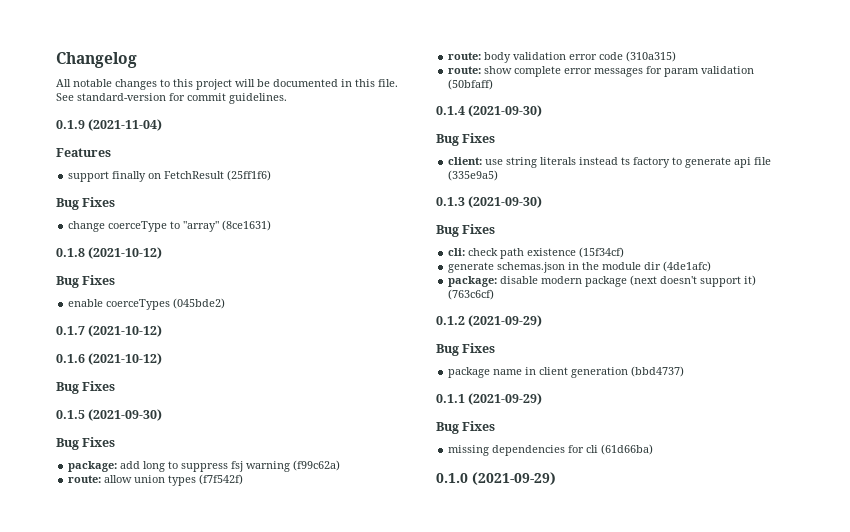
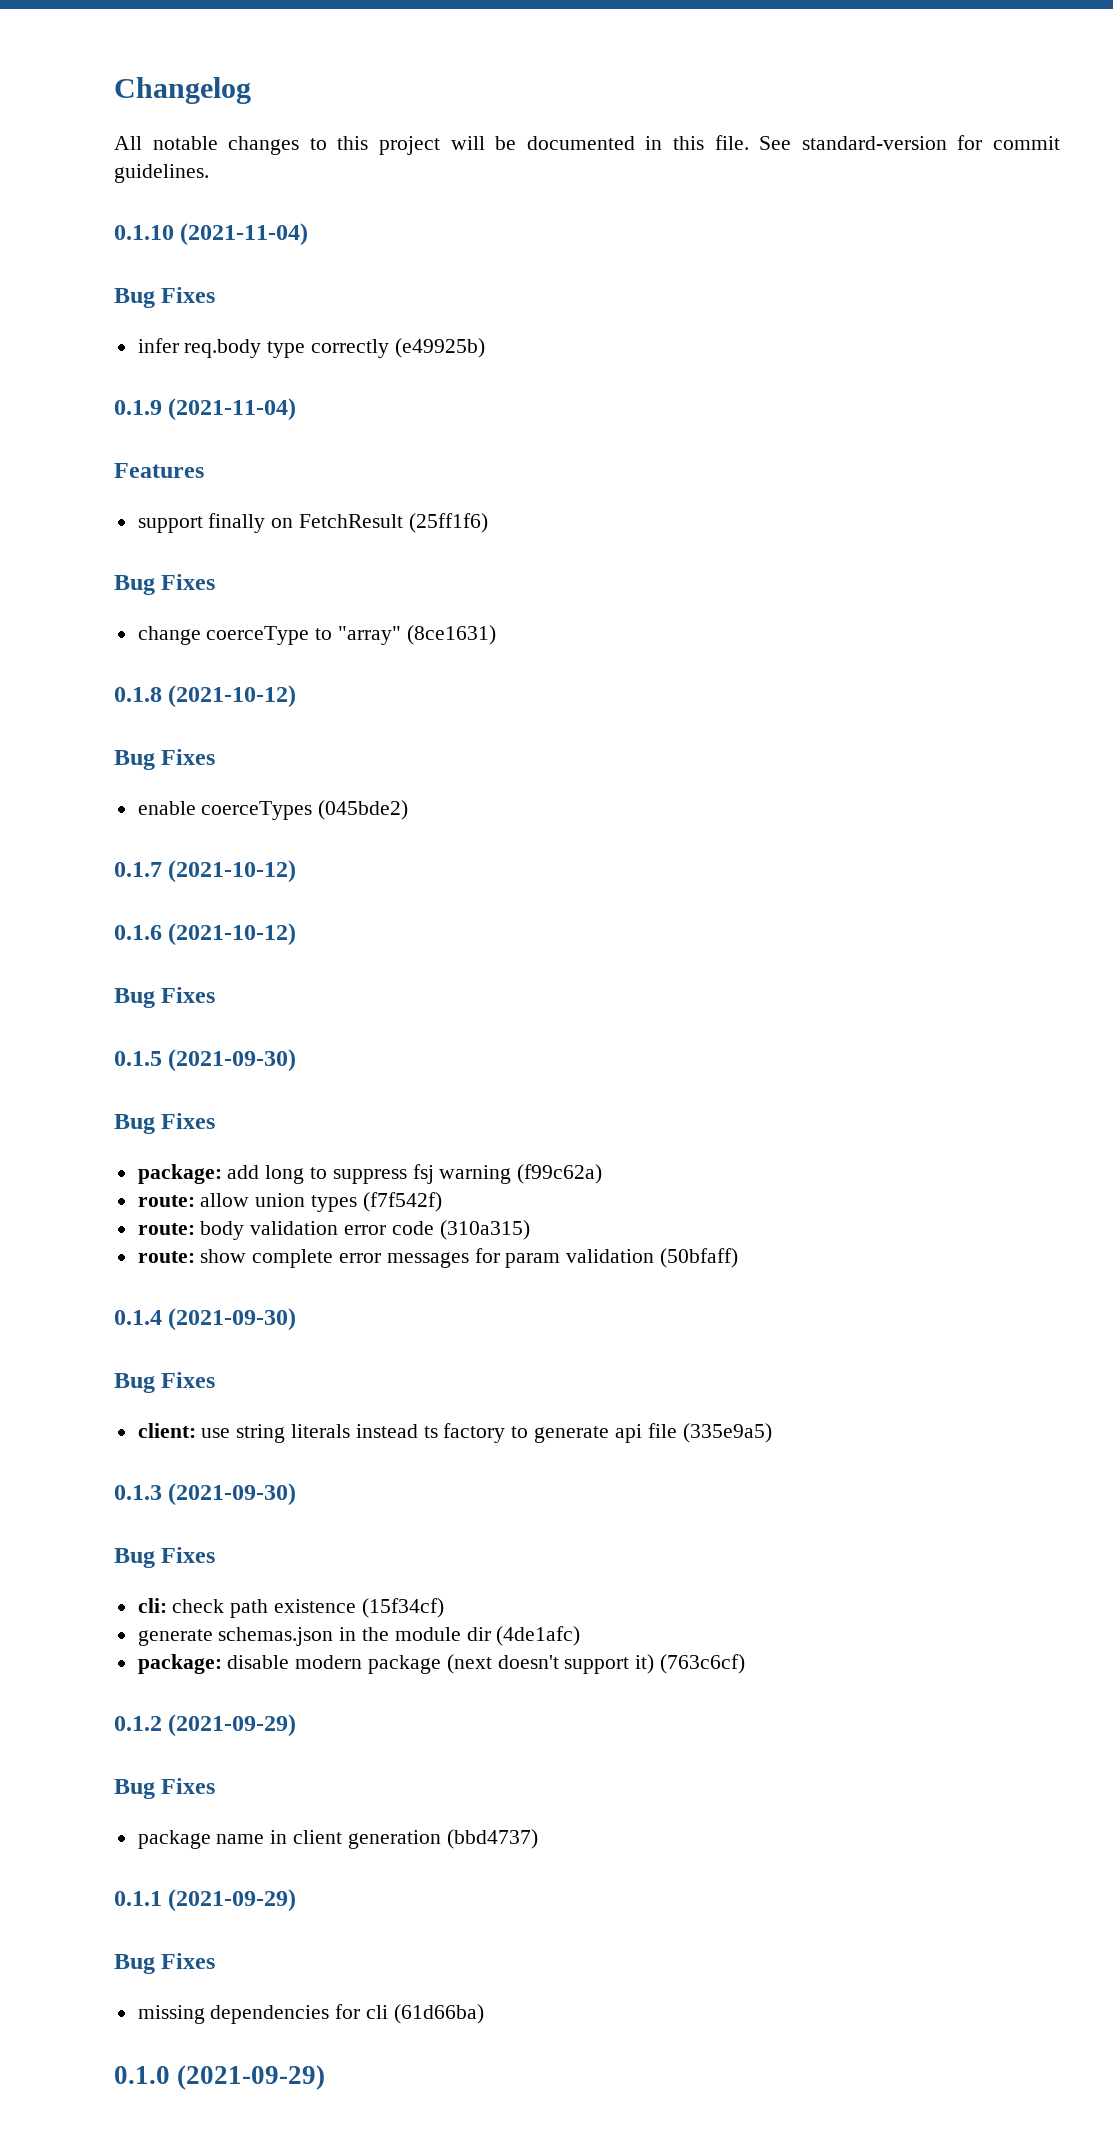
(287, 98) none -> [114,223,309,246] [114,287,216,308] [137,338,485,358] // 0.1.10 (2021-11-04) // Bug Fixes // infer req.body type correctly (e49925b)

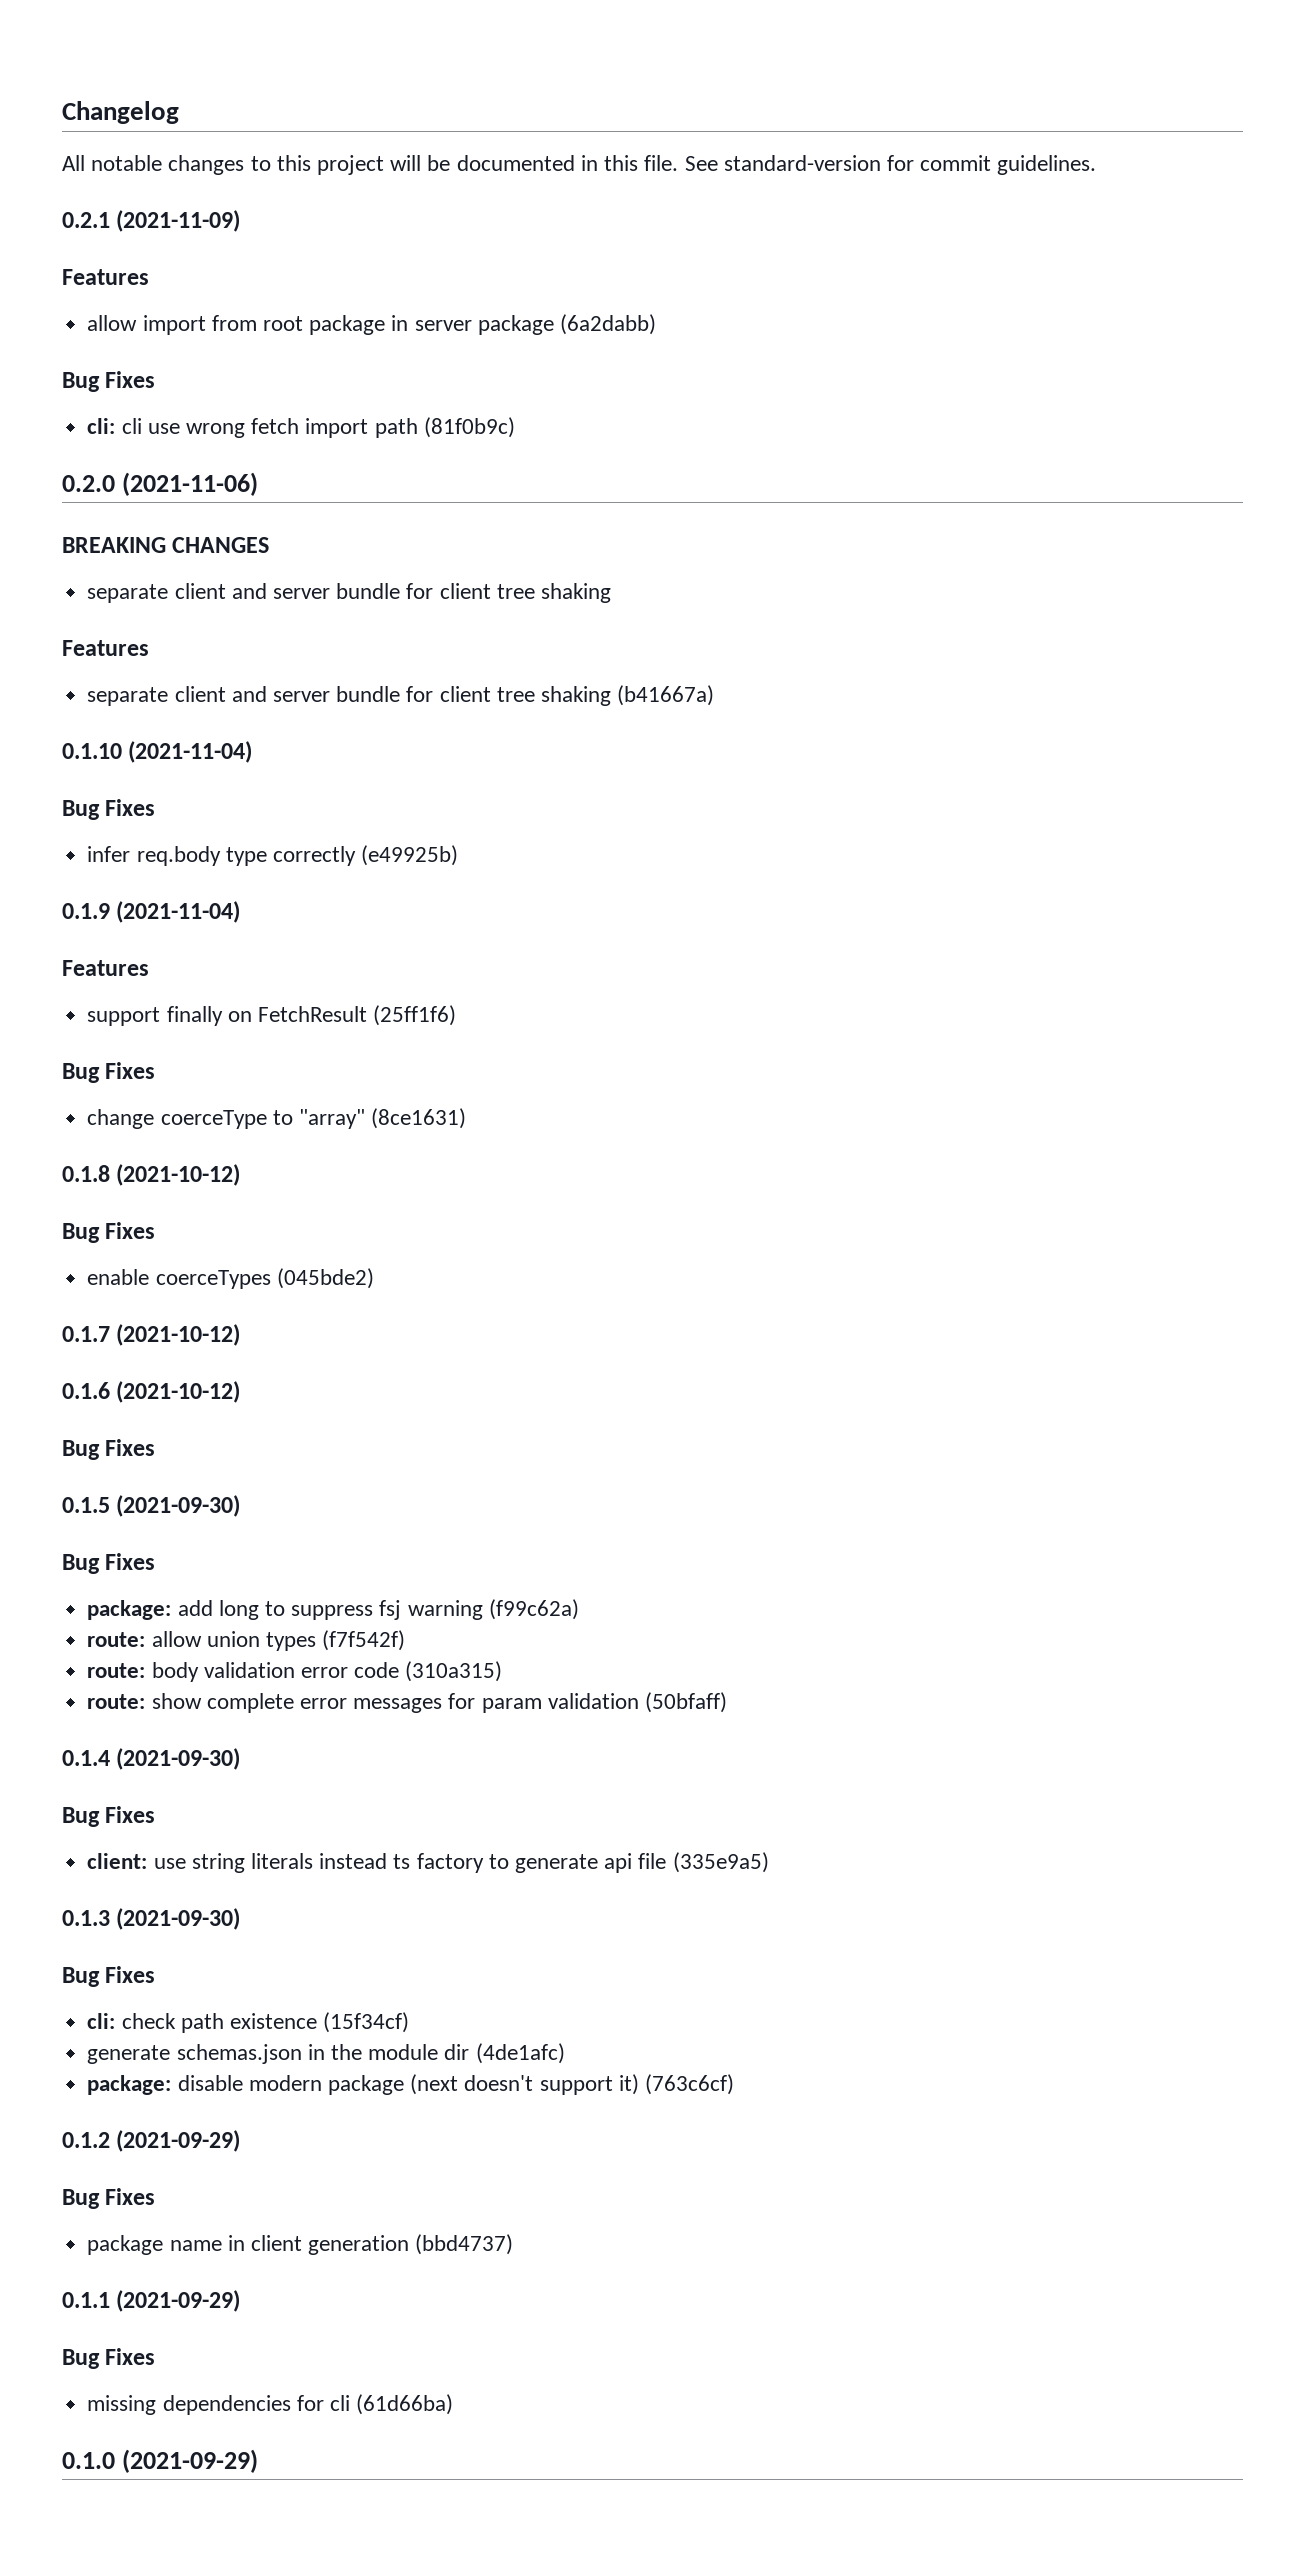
(209, 173) none -> [62,210,241,232] [62,269,149,285] [87,314,656,335] [62,371,156,392] [87,417,515,438] [62,472,258,496] [62,537,270,553] [87,583,611,603] [62,640,149,656] [87,685,715,706] // 0.2.1 (2021-11-09) // Features // allow import from root package in server package (6a2dabb) // Bug Fixes // cli: cli use wrong fetch import path (81f0b9c) // 0.2.0 (2021-11-06) // BREAKING CHANGES // separate client and server bundle for client tree shaking // Features // separate client and server bundle for client tree shaking (b41667a)

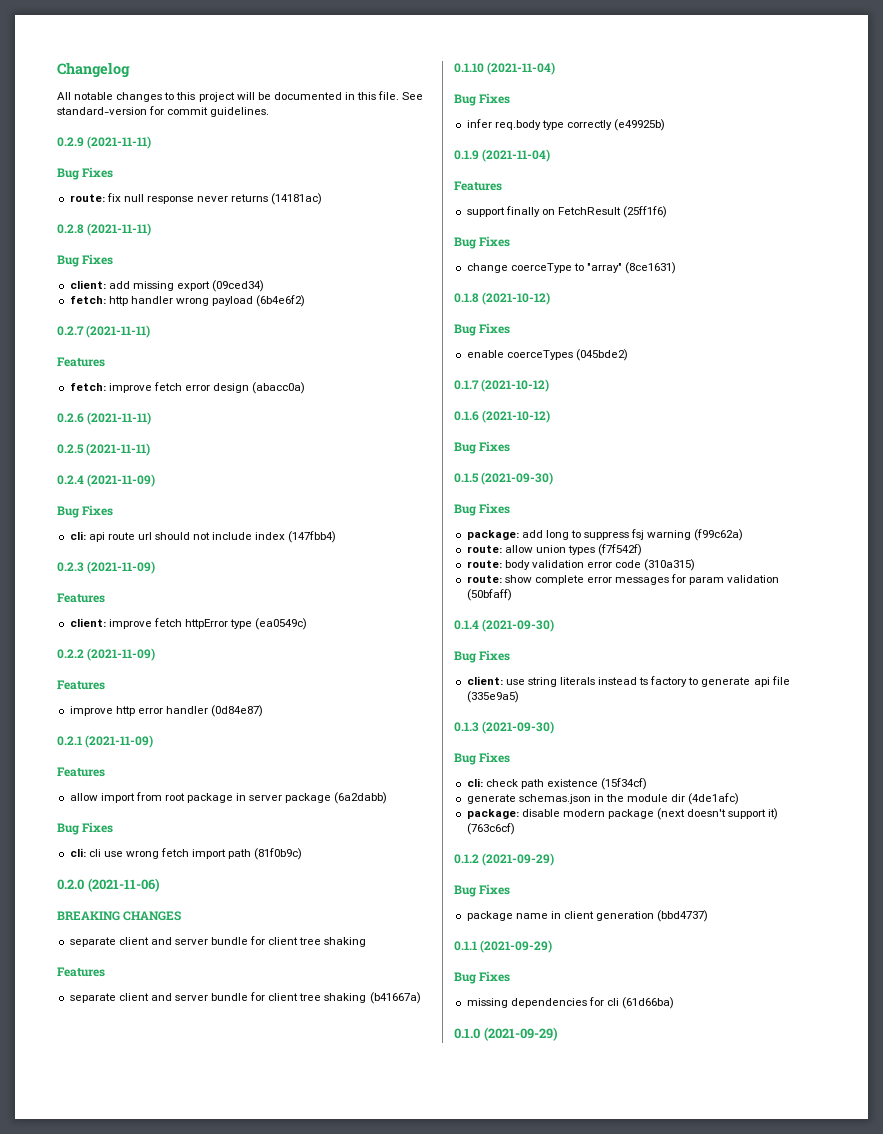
(1097, 165) none -> [57,136,152,149] [57,167,114,180] [69,193,323,205] [57,223,152,236] [57,254,114,267] [69,280,265,292] [69,295,306,307] [57,325,151,338] [57,357,105,367] [69,382,306,394] [57,412,152,425] [57,443,151,456] [57,474,156,487] [57,505,114,518] [69,531,337,543] [57,561,156,574] [57,593,105,603] [69,618,308,630] [57,648,156,661] [57,680,105,690] [69,705,264,717] // 0.2.9 (2021-11-11) // Bug Fixes // route: fix null response never returns (14181ac) // 0.2.8 (2021-11-11) // Bug Fixes // client: add missing export (09ced34) // fetch: http handler wrong payload (6b4e6f2) // 0.2.7 (2021-11-11) // Features // fetch: improve fetch error design (abacc0a) // 0.2.6 (2021-11-11) // 0.2.5 (2021-11-11) // 0.2.4 (2021-11-09) // Bug Fixes // cli: api route url should not include index (147fbb4) // 0.2.3 (2021-11-09) // Features // client: improve fetch httpError type (ea0549c) // 0.2.2 (2021-11-09) // Features // improve http error handler (0d84e87)

